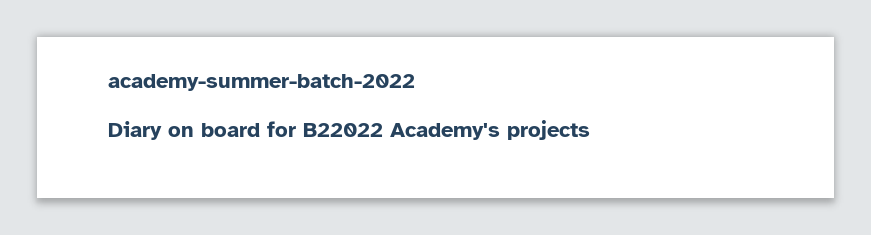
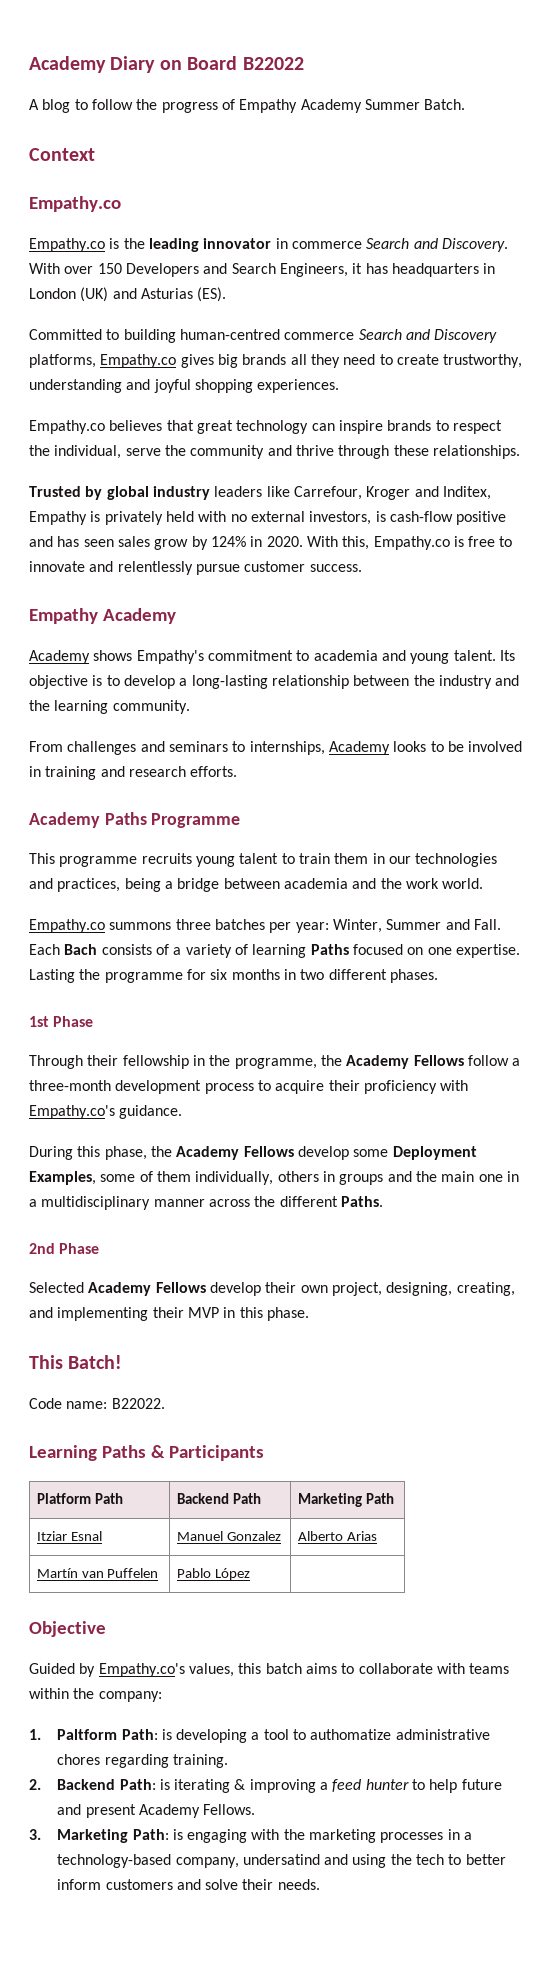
[108,74,415,91] academy-summer-batch-2022 // -> [29,56,106,73] Academy
[201,120,590,140] board for B22022 Academy's projects -> [187,56,304,70] [29,99,466,113] [29,148,95,161] [29,196,121,212] [29,238,508,252] [29,263,496,277] [29,287,227,302] [29,329,498,343] [29,354,523,368] [29,379,340,393] [29,420,502,434] [29,445,520,459] [29,486,491,500] [29,511,507,525] [29,536,513,550] [29,561,362,575] [29,608,176,624] [29,650,515,664] [29,675,520,689] [29,700,190,714] [29,741,523,755] [29,766,238,780] [29,812,241,828] [29,853,498,867] [29,878,484,892] [29,919,501,933] [29,944,520,958] [29,969,438,983] [29,1016,94,1027] [29,1055,521,1069] [29,1080,469,1094] [29,1105,183,1119] [29,1146,477,1160] [29,1171,519,1185] [29,1196,383,1210] [29,1243,100,1254] [29,1282,515,1296] [29,1307,309,1321] [29,1355,123,1369] [29,1398,165,1409] [29,1445,264,1461] [36,1493,123,1504] [176,1493,261,1504] [297,1493,394,1507] [36,1531,102,1541] [176,1531,281,1541] [297,1531,377,1541] [36,1568,159,1578] [176,1568,250,1580] [29,1621,106,1637] [29,1663,510,1677] [29,1688,162,1702] [29,1729,490,1743] [57,1754,228,1768] [29,1779,502,1793] [57,1804,256,1818] [29,1829,473,1843] [57,1854,506,1868] [57,1879,320,1890] Board B22022 // A blog to follow the progress of Empathy Academy Summer Batch. // Context // Empathy.co // Empathy.co is the leading innovator in commerce Search and Discovery. With over 150 Developers and Search Engineers, it has headquarters in London (UK) and Asturias (ES). // Committed to building human-centred commerce Search and Discovery platforms, Empathy.co gives big brands all they need to create trustworthy, understanding and joyful shopping experiences. // Empathy.co believes that great technology can inspire brands to respect the individual, serve the community and thrive through these relationships. // Trusted by global industry leaders like Carrefour, Kroger and Inditex, Empathy is privately held with no external investors, is cash-flow positive and has seen sales grow by 124% in 2020. With this, Empathy.co is free to innovate and relentlessly pursue customer success. // Empathy Academy // Academy shows Empathy's commitment to academia and young talent. Its objective is to develop a long-lasting relationship between the industry and the learning community. // From challenges and seminars to internships, Academy looks to be involved in training and research efforts. // Academy Paths Programme // This programme recruits young talent to train them in our technologies and practices, being a bridge between academia and the work world. // Empathy.co summons three batches per year: Winter, Summer and Fall. Each Bach consists of a variety of learning Paths focused on one expertise. Lasting the programme for six months in two different phases. // 1st Phase // Through their fellowship in the programme, the Academy Fellows follow a three-month development process to acquire their proficiency with Empathy.co's guidance. // During this phase, the Academy Fellows develop some Deployment Examples, some of them individually, others in groups and the main one in a multidisciplinary manner across the different Paths. // 2nd Phase // Selected Academy Fellows develop their own project, designing, creating, and implementing their MVP in this phase. // This Batch! // Code name: B22022. // Learning Paths & Participants // Platform Path | Backend Path | Marketing Path // Itziar Esnal | Manuel Gonzalez | Alberto Arias // Martín van Puffelen | Pablo López | // Objective // Guided by Empathy.co's values, this batch aims to collaborate with teams within the company: // 1. Paltform Path: is developing a tool to authomatize administrative chores regarding training. // 2. Backend Path: is iterating & improving a feed hunter to help future and present Academy Fellows. // 3. Marketing Path: is engaging with the marketing processes in a technology-based company, undersatind and using the tech to better inform customers and solve their needs.

